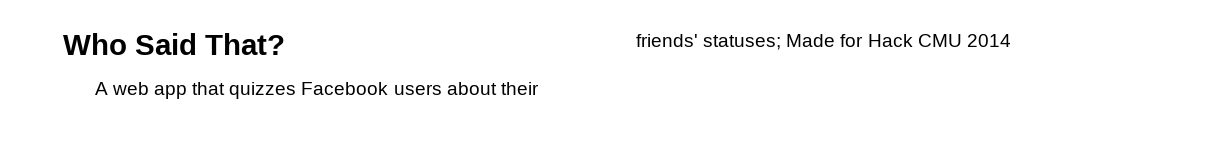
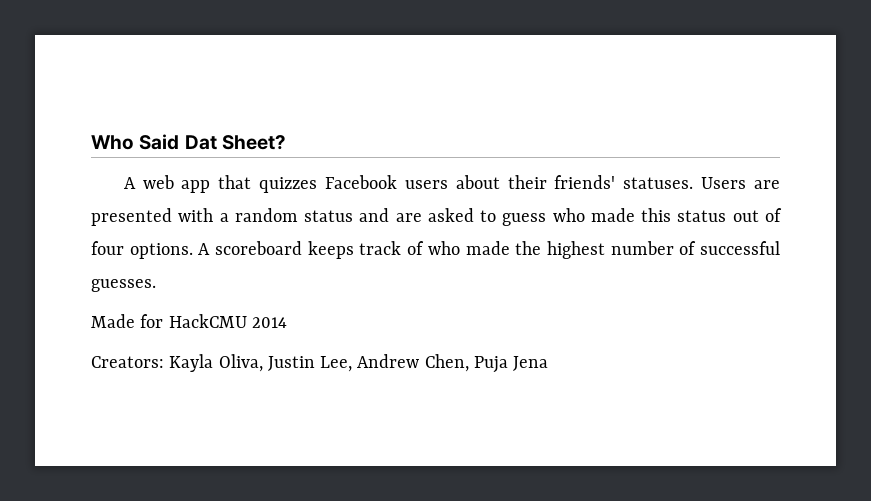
[205,33,285,55] That? -> [184,135,286,150] Dat Sheet?
[703,34,1011,50] statuses; Made for Hack CMU 2014 -> [623,177,780,189] [91,208,782,226] [91,241,780,259] [91,279,156,292] [91,314,287,328] [91,354,549,373] statuses. Users are presented with a random status and are asked to guess who made this status out of four options. A scoreboard keeps track of who made the highest number of successful guesses. // Made for HackCMU 2014 // Creators: Kayla Oliva, Justin Lee, Andrew Chen, Puja Jena

